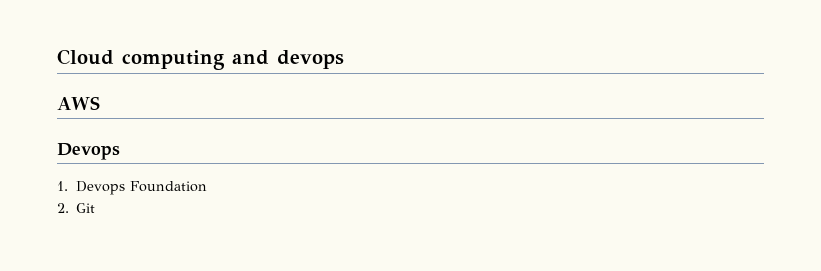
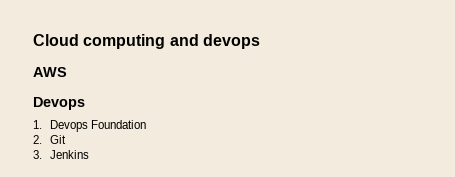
(96, 208) none -> [33,150,89,159] // 3. Jenkins

